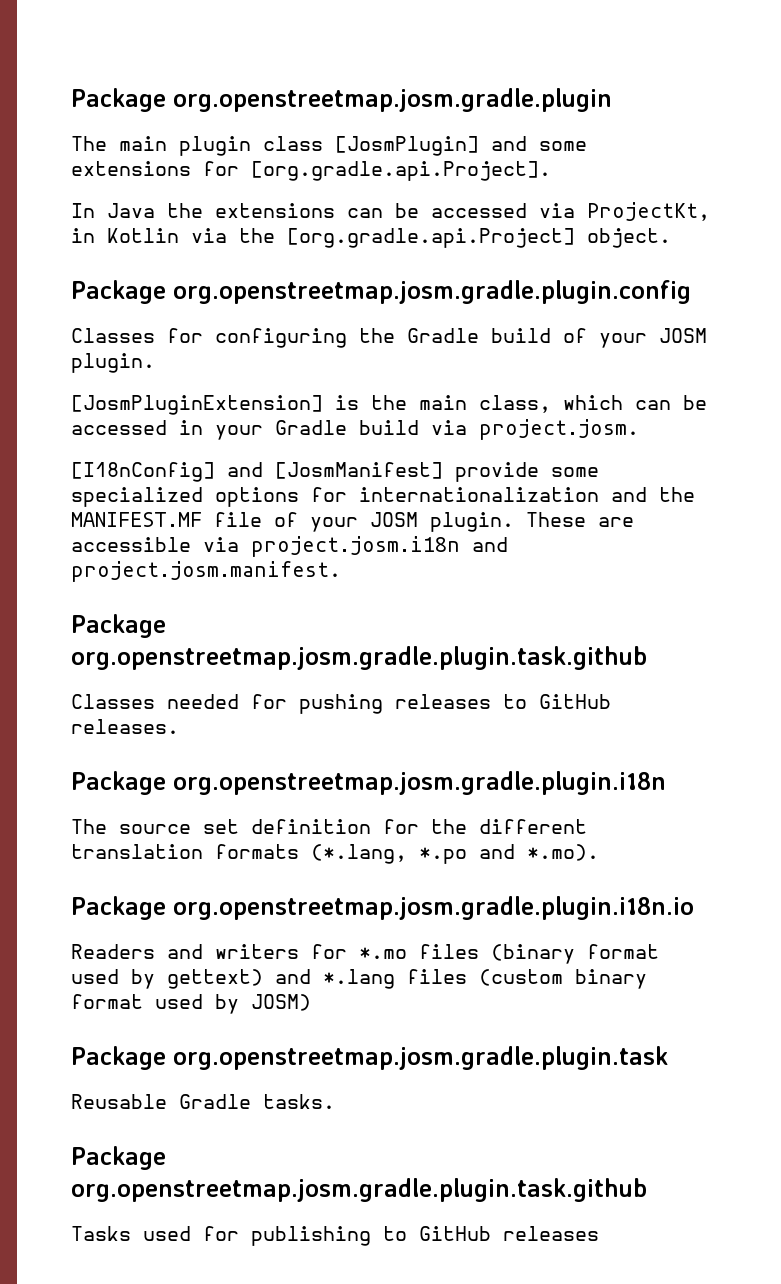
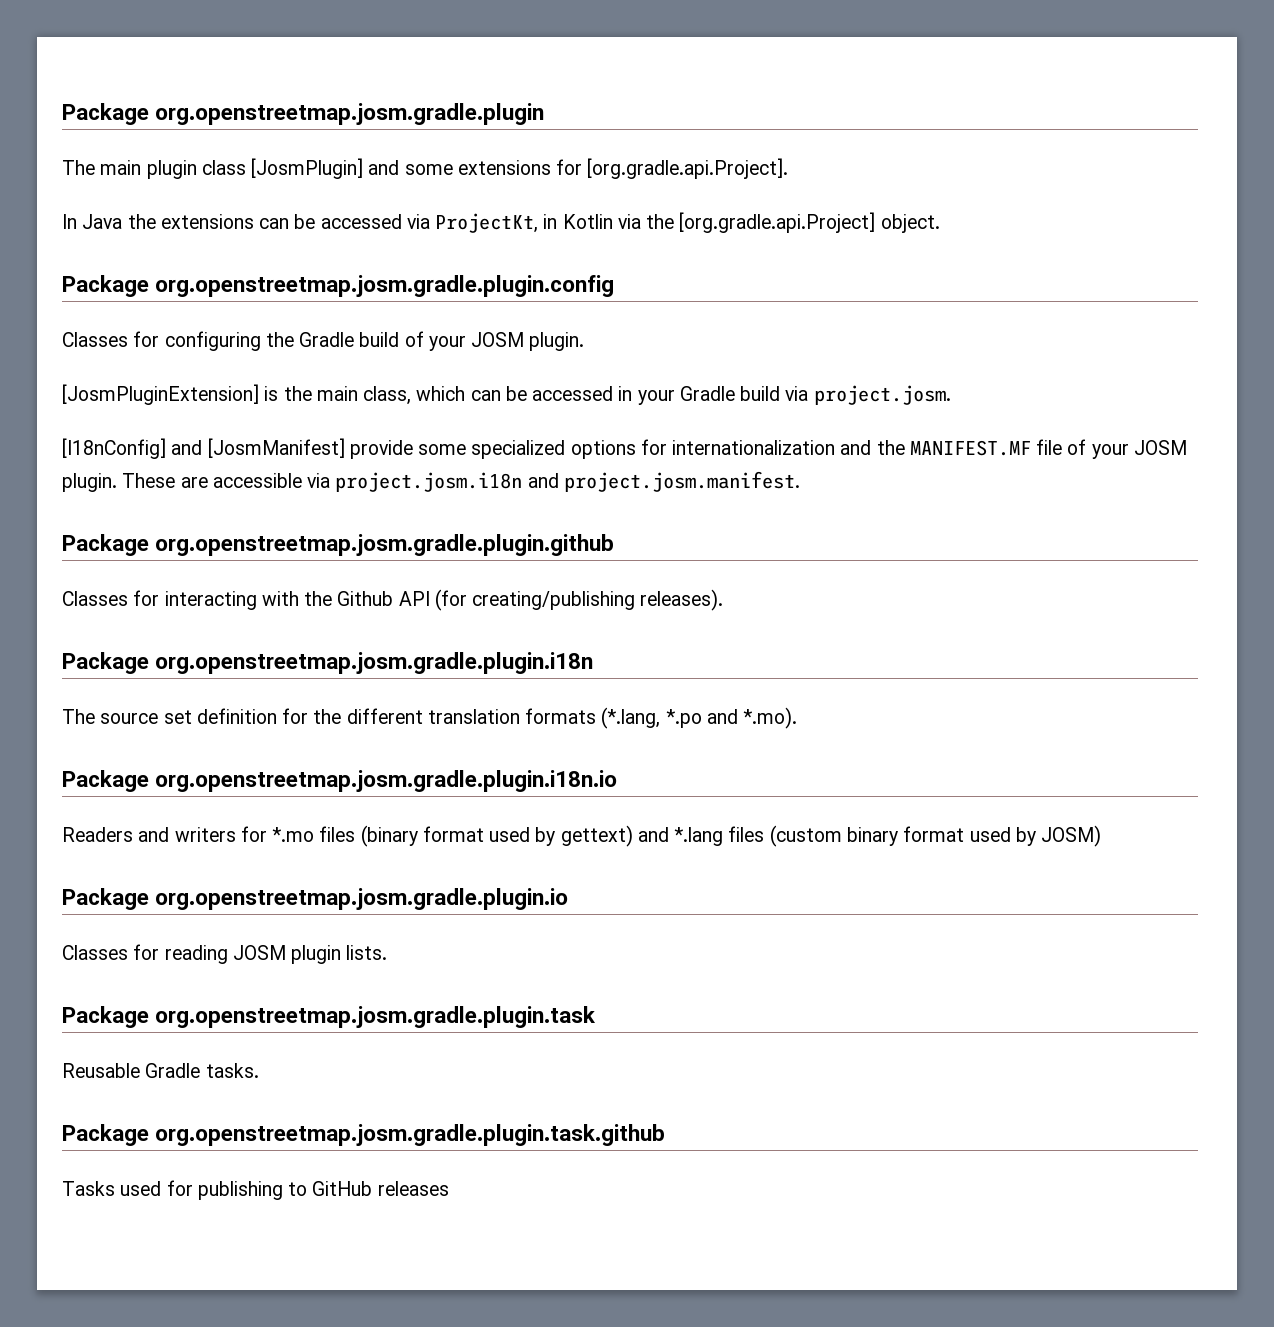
[71,646,647,670] [71,694,611,714] [71,719,179,734] org.openstreetmap.josm.gradle.plugin.task.github // Classes needed for pushing releases to GitHub releases. -> [155,534,615,556] [62,589,724,611] org.openstreetmap.josm.gradle.plugin.github // Classes for interacting with the Github API (for creating/publishing releases).
(311, 1002) none -> [62,888,569,910] [62,944,388,964] // Package org.openstreetmap.josm.gradle.plugin.io // Classes for reading JOSM plugin lists.

